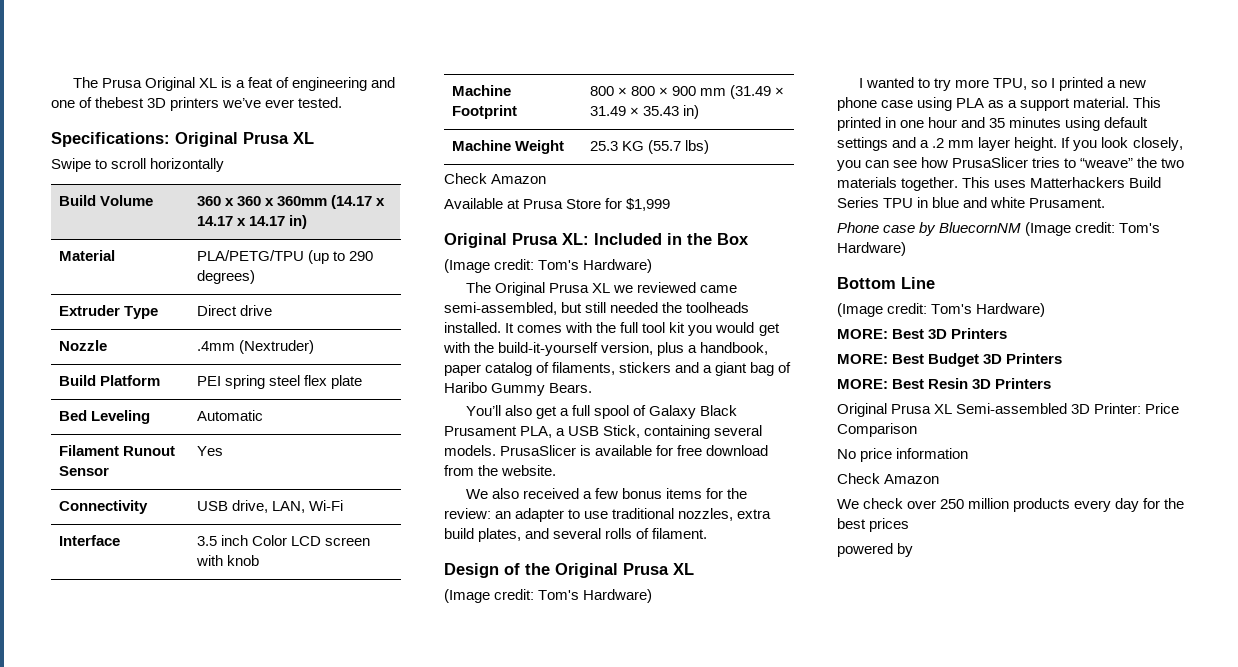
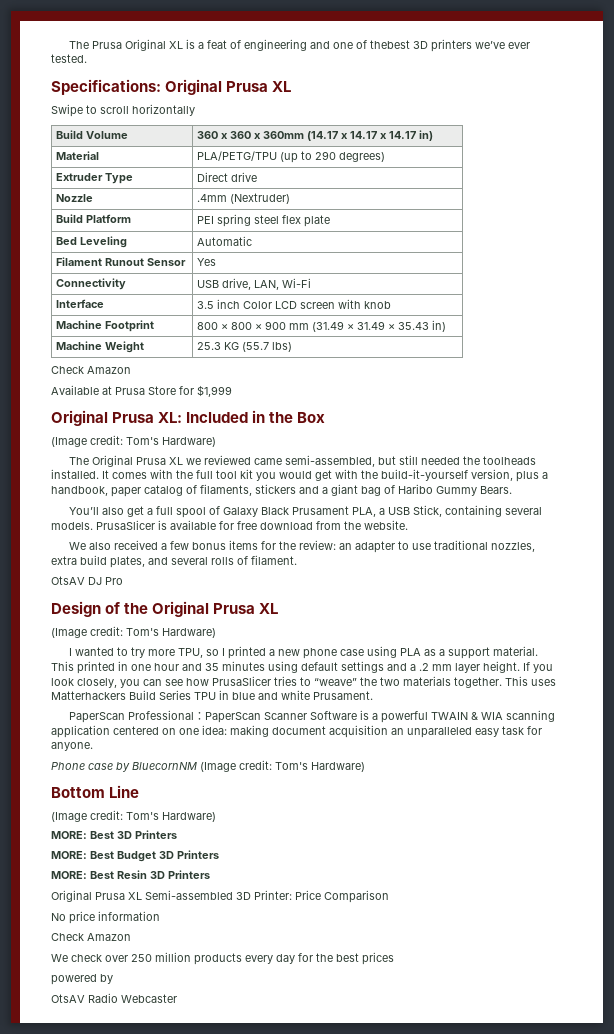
(708, 533) none -> [51,576,123,585] // OtsAV DJ Pro
(1106, 203) none -> [69,710,556,723] [51,725,542,738] [51,742,93,751] // PaperScan Professional：PaperScan Scanner Software is a powerful TWAIN & WIA scanning application centered on one idea: making document acquisition an unparalleled easy task for anyone.
(914, 550) none -> [51,993,177,1003] // OtsAV Radio Webcaster

